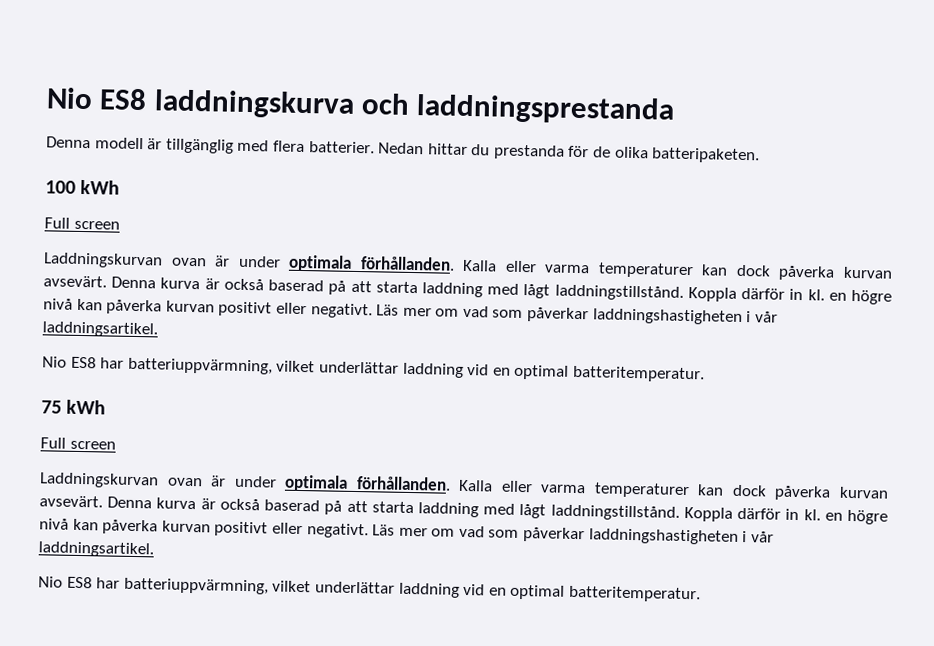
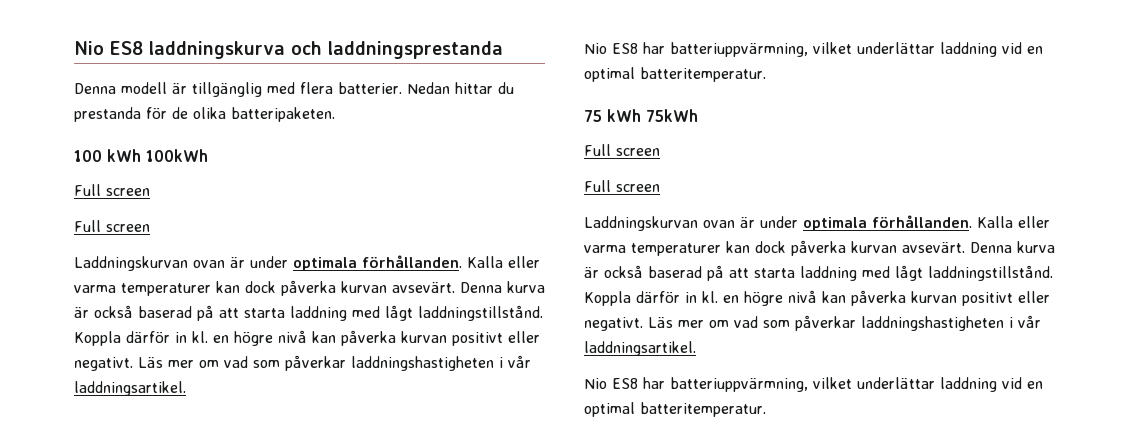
(121, 187) none -> [146,149,208,162] [74,184,150,196] 100kWh // Full screen
(107, 407) none -> [646,109,698,122] [584,144,660,156] 75kWh // Full screen

